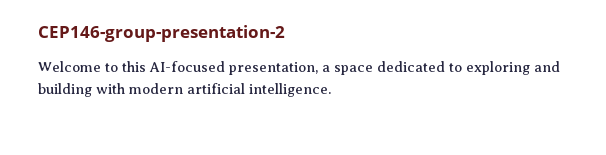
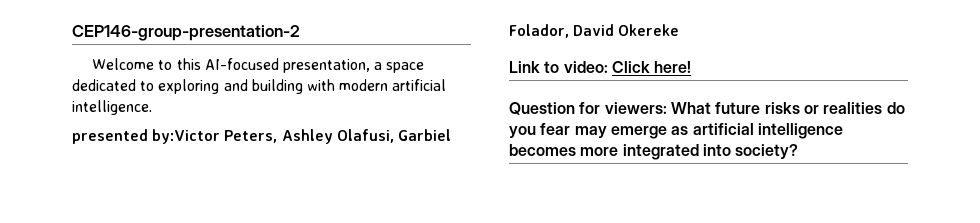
(331, 90) none -> [72,129,451,144] [509,24,680,38] [509,61,692,73] [509,102,905,115] [509,123,843,139] [509,144,799,160] // presented by:Victor Peters, Ashley Olafusi, Garbiel Folador, David Okereke // Link to video: Click here! // Question for viewers: What future risks or realities do you fear may emerge as artificial intelligence becomes more integrated into society?

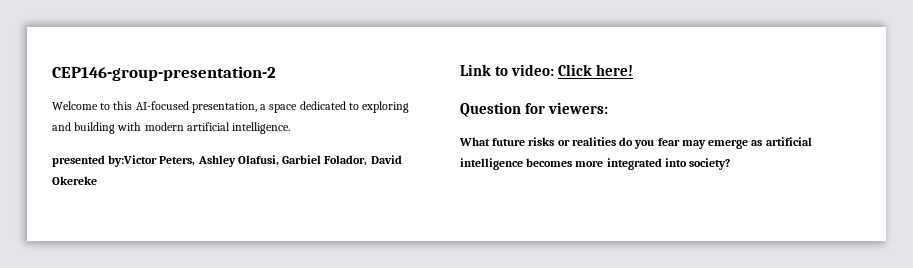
(667, 108) none -> (609, 108) //

